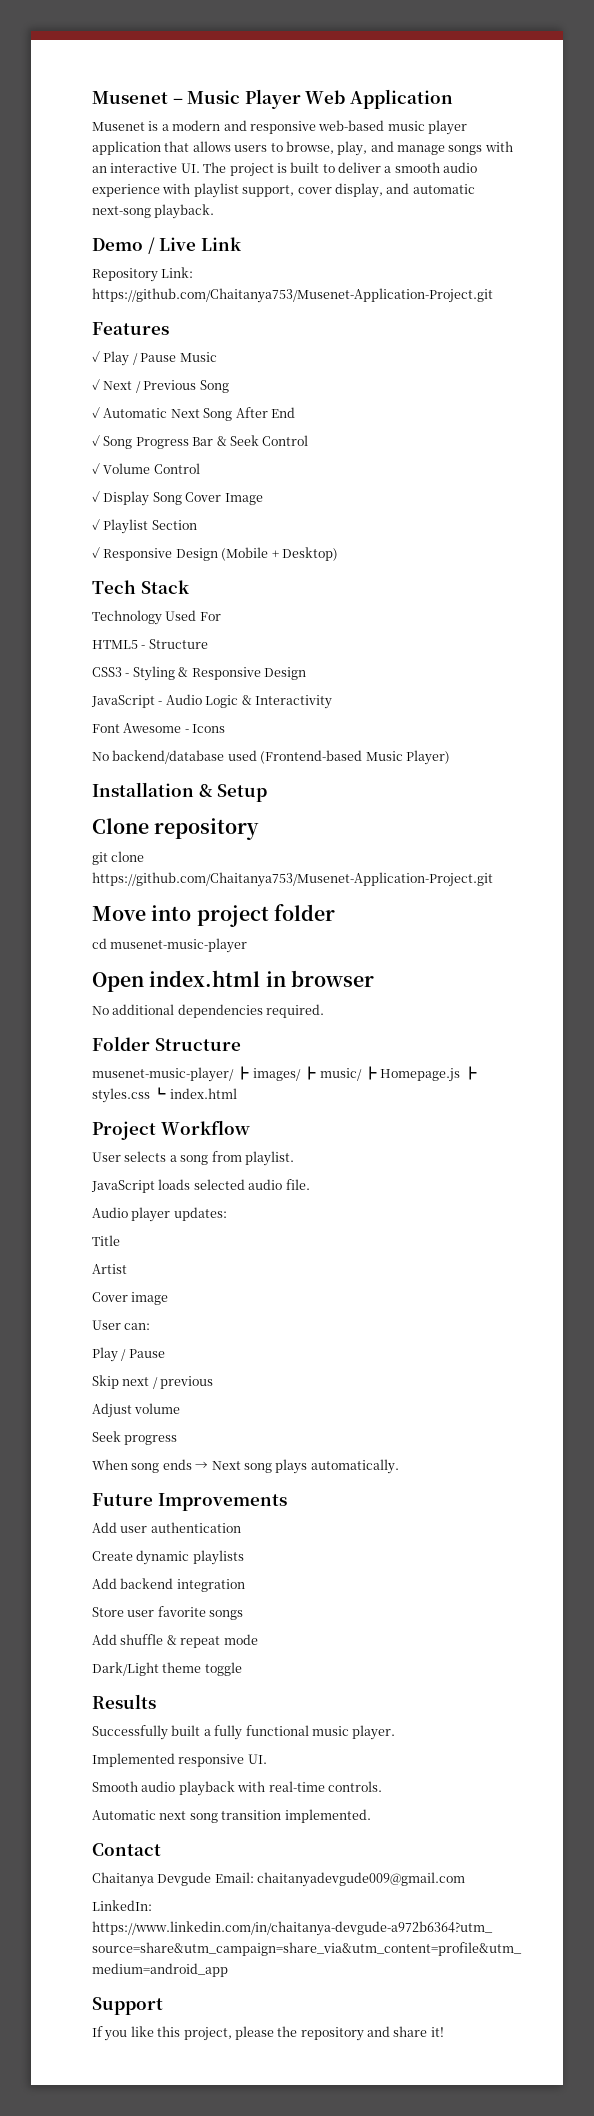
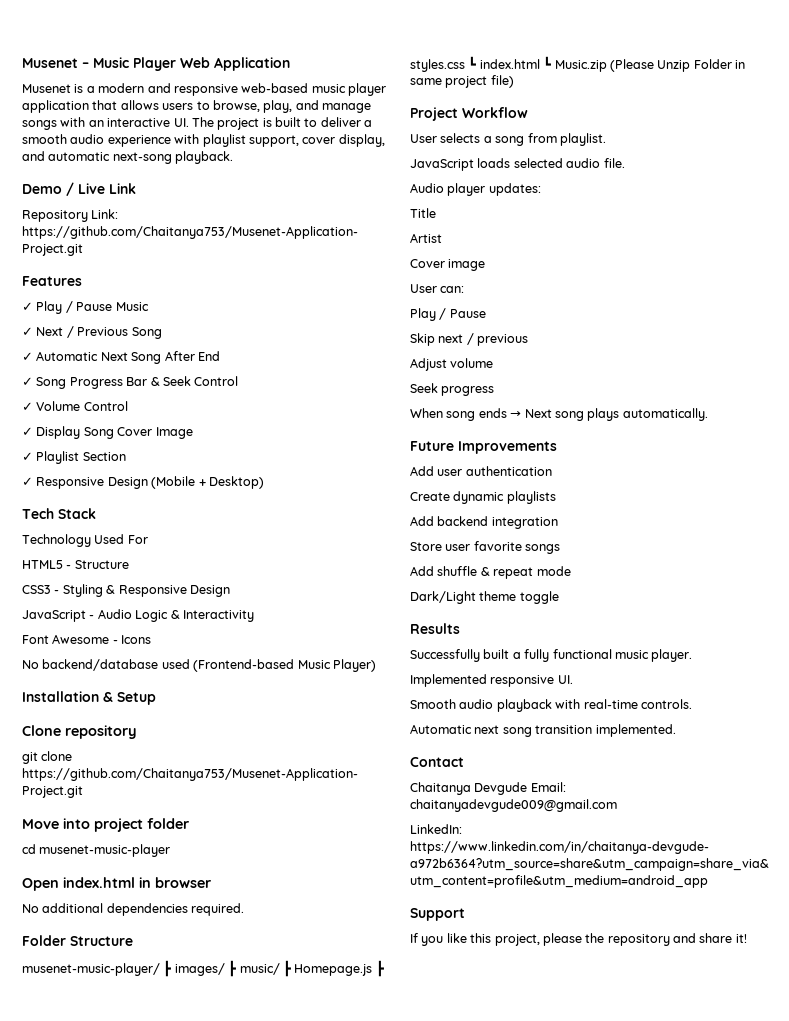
(237, 1093) none -> [543,56,745,72] [410,75,514,88] ┗ Music.zip (Please Unzip Folder in same project file)

